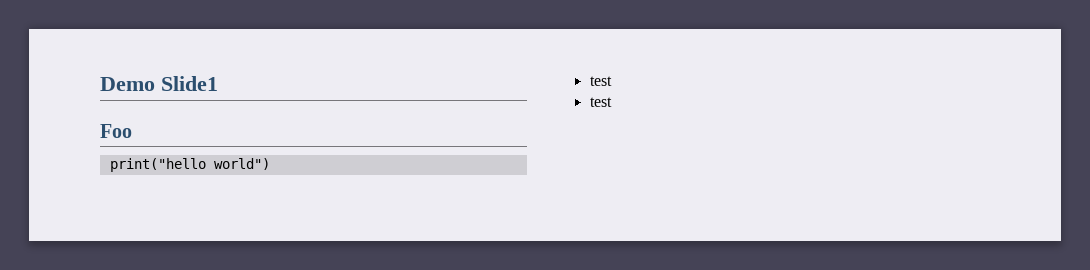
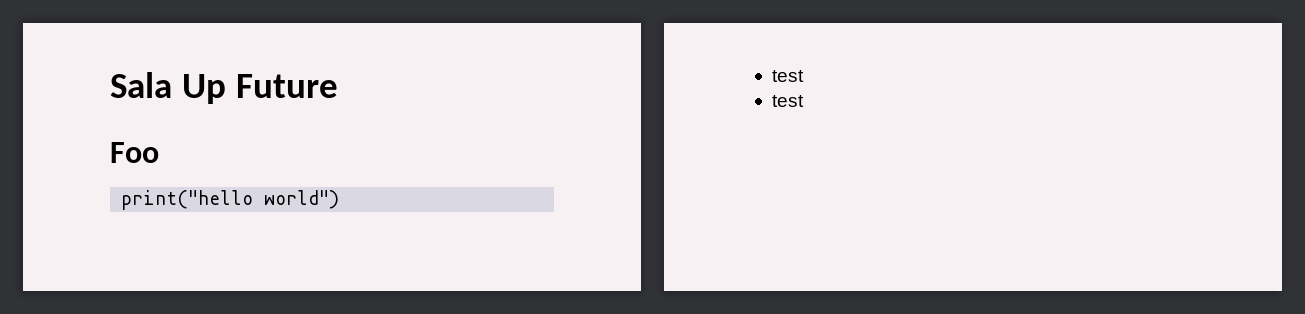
[100,76,218,91] Demo Slide1 -> [110,72,338,104] Sala Up Future

